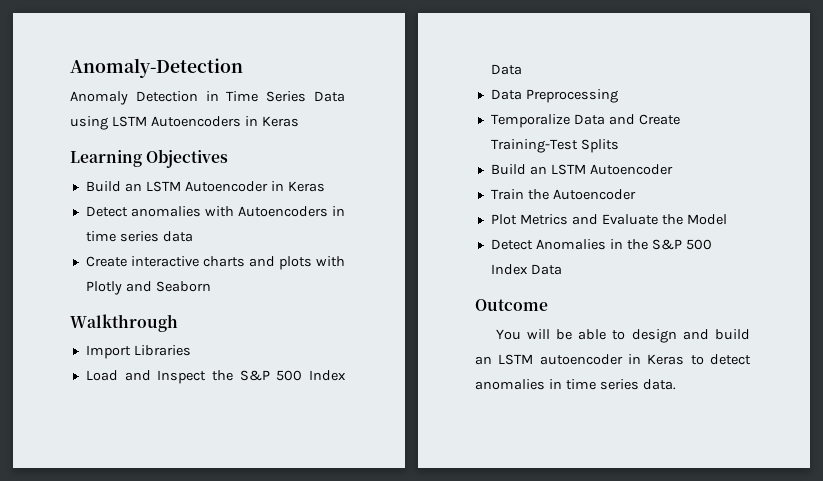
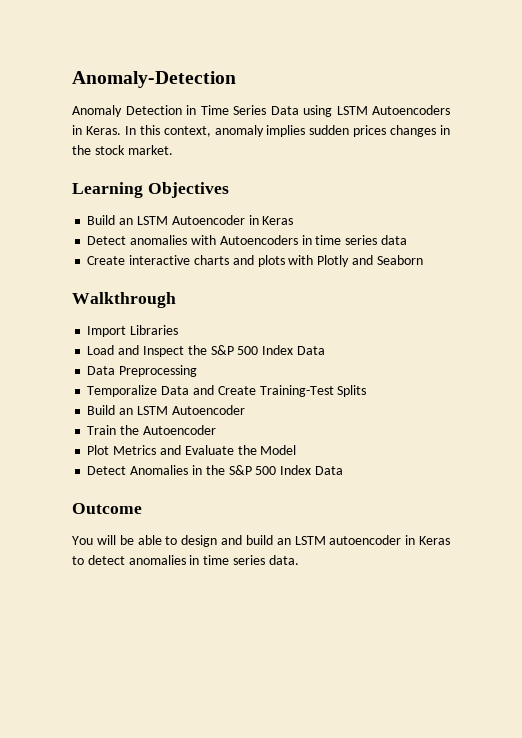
[261,116,299,127] Keras -> [85,125,450,137] [72,145,173,155] Keras. In this context, anomaly implies sudden prices changes in the stock market.

